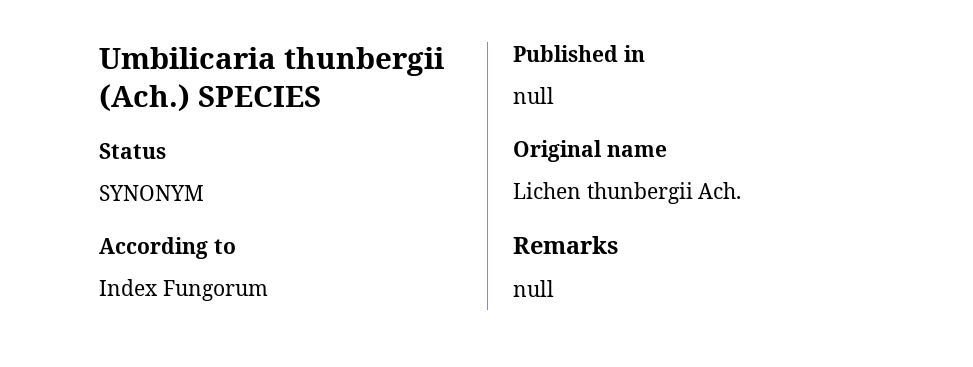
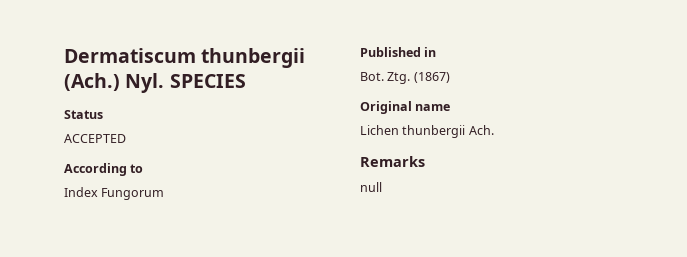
[99,47,276,69] Umbilicaria -> [64,48,196,63] Dermatiscum
(190, 98) none -> [125,73,165,93] Nyl.
[99,185,204,201] SYNONYM -> [64,134,126,143] ACCEPTED
[513,87,554,104] null -> [360,72,450,84] Bot. Ztg. (1867)

